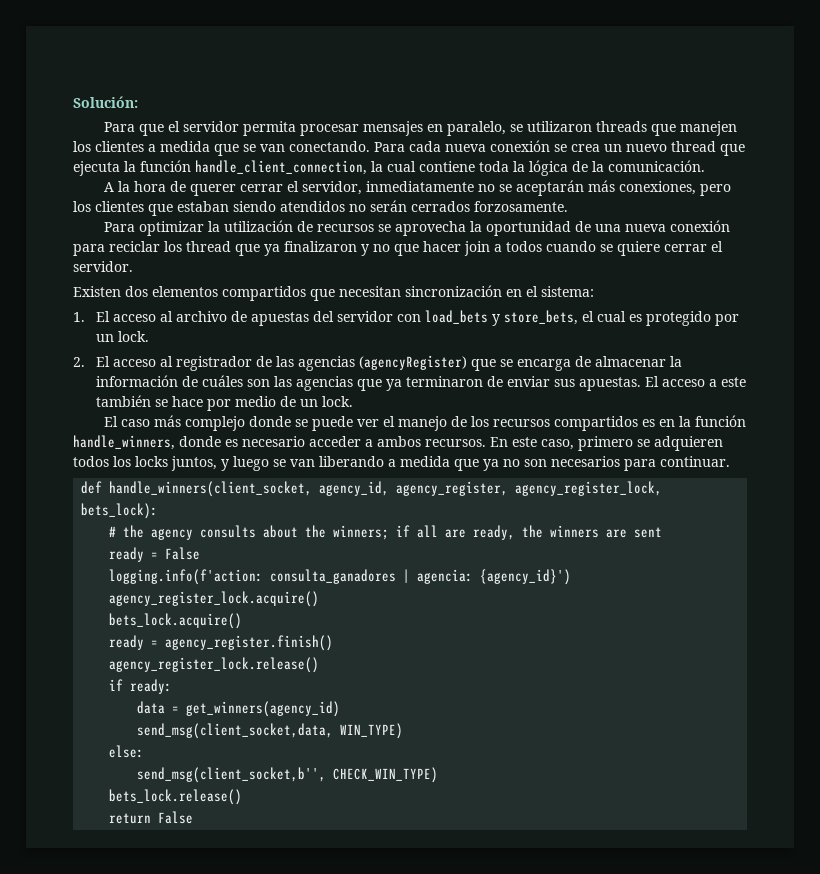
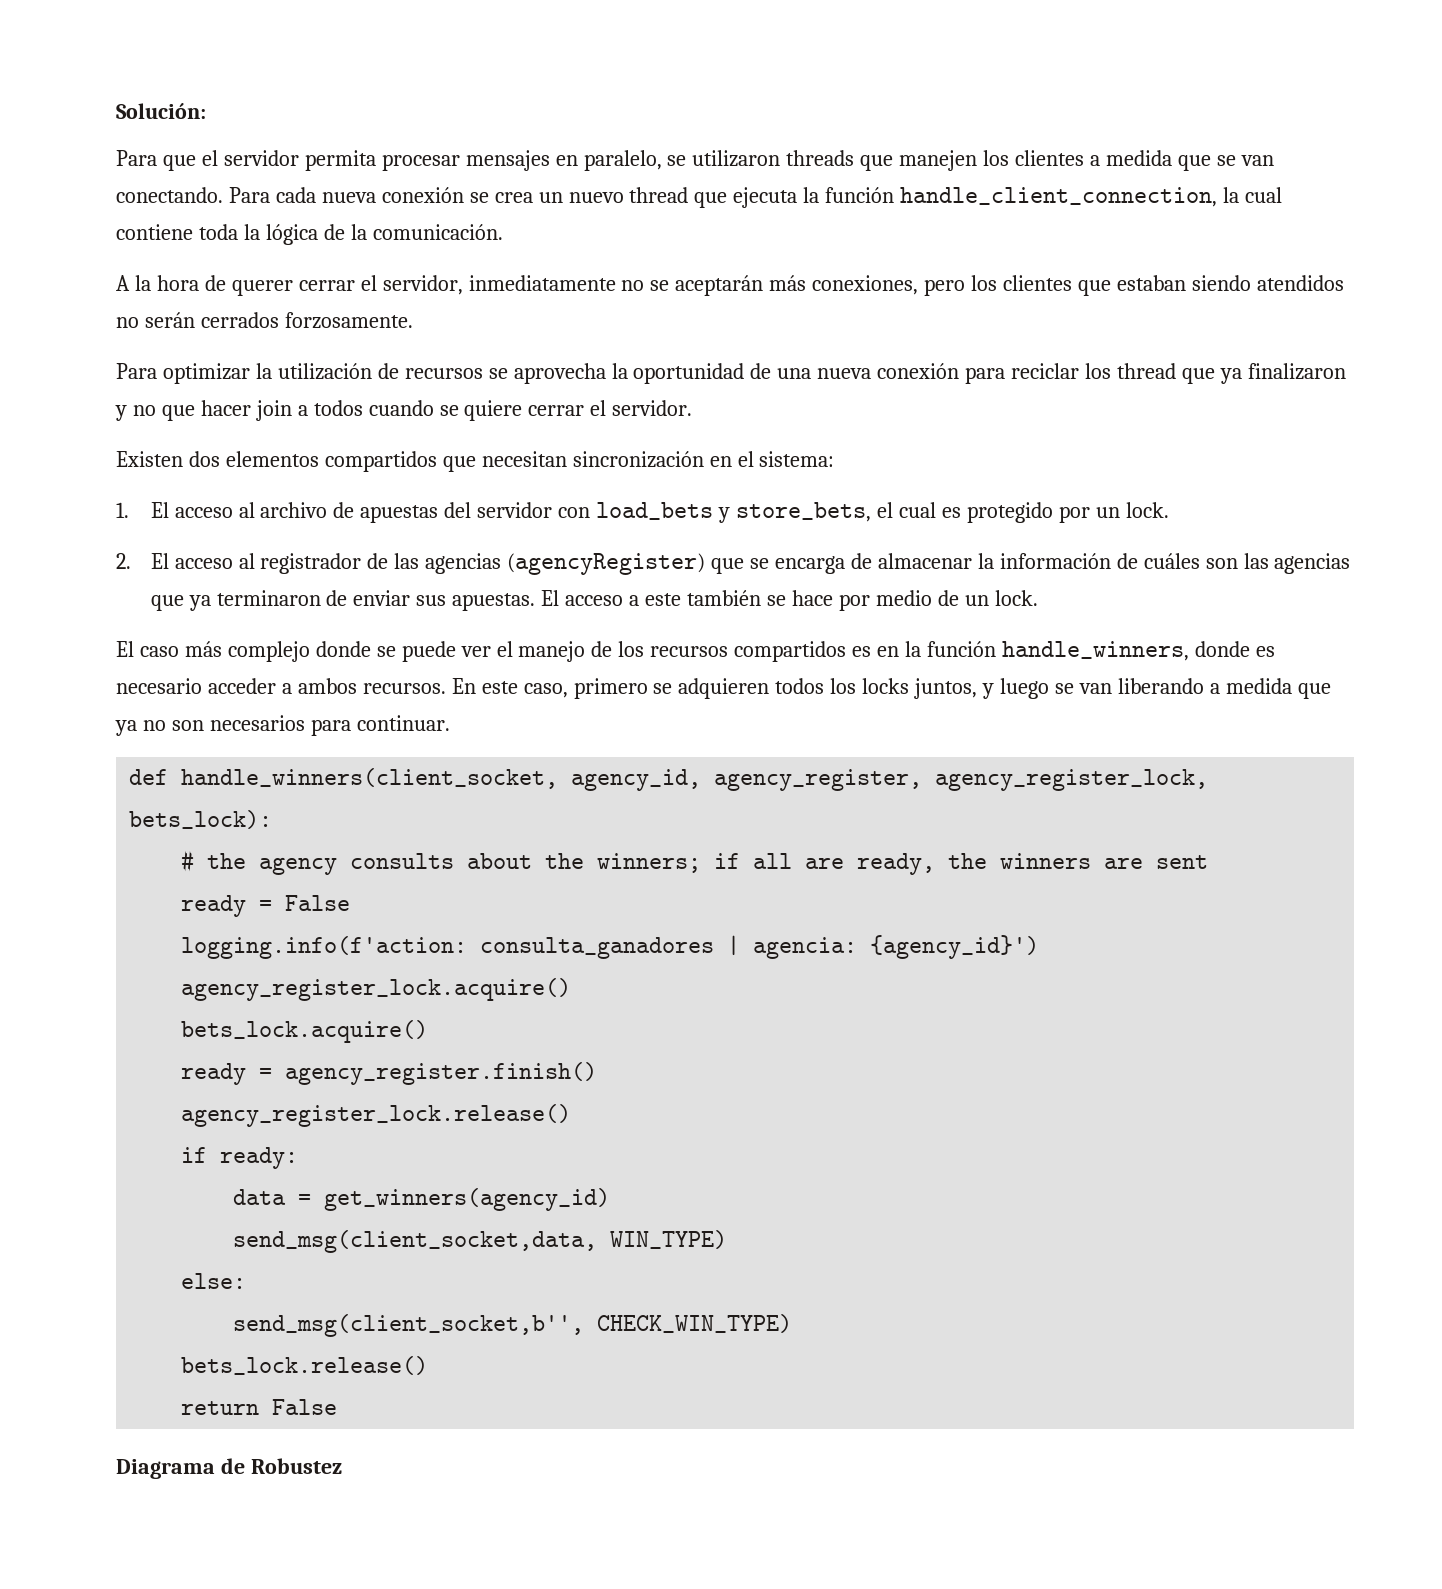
(194, 817) none -> [116,1458,342,1479] // Diagrama de Robustez

